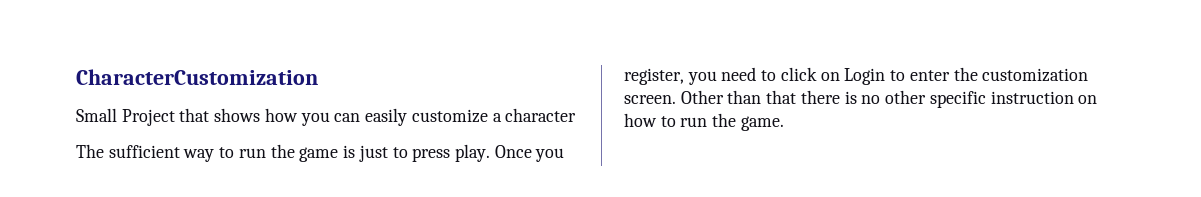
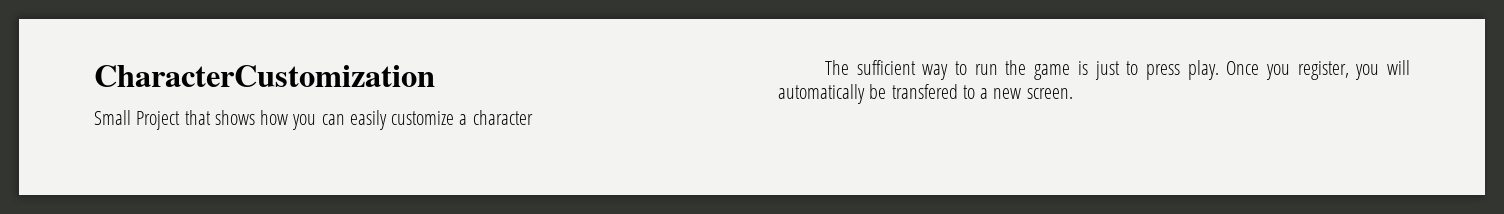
[721,67,1089,85] [624,90,1098,108] [624,113,784,131] need to click on Login to enter the customization screen. Other than that there is no other specific instruction on how to run the game. -> [1387,60,1410,75] [778,84,1073,104] will automatically be transfered to a new screen.

